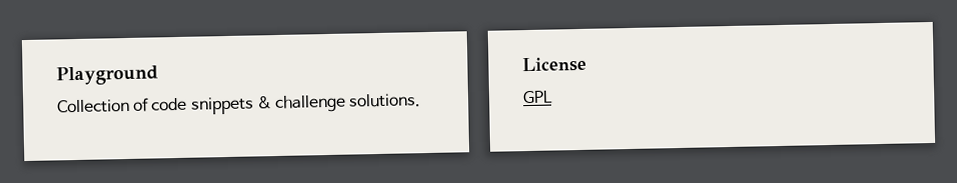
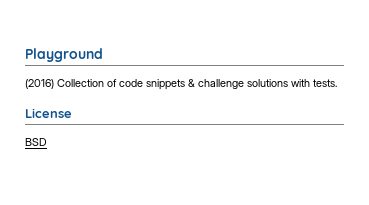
(159, 75) none -> [25,79,54,89] (2016)
[349,93,422,108] solutions. -> [247,79,337,87] solutions with tests.
[523,90,553,105] GPL -> [25,138,47,146] BSD

